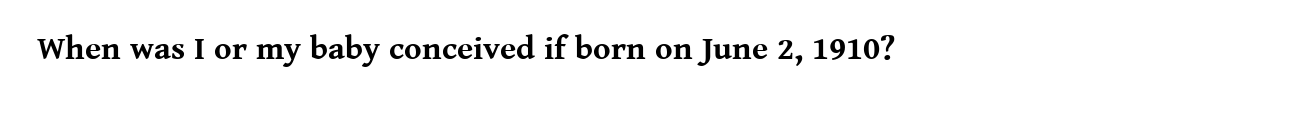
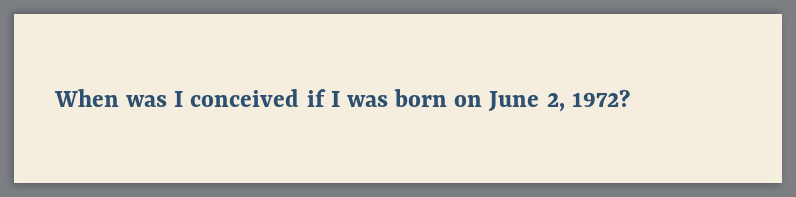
[214,34,569,67] or my baby conceived if -> [190,89,388,107] conceived if I was
[812,35,895,60] 1910? -> [571,89,630,107] 1972?

